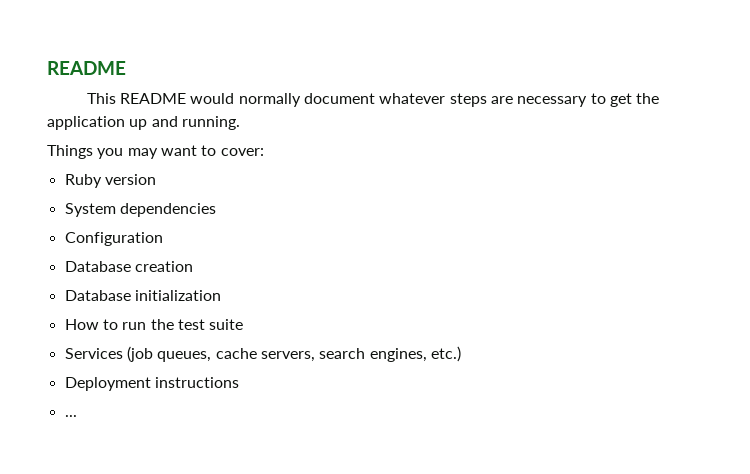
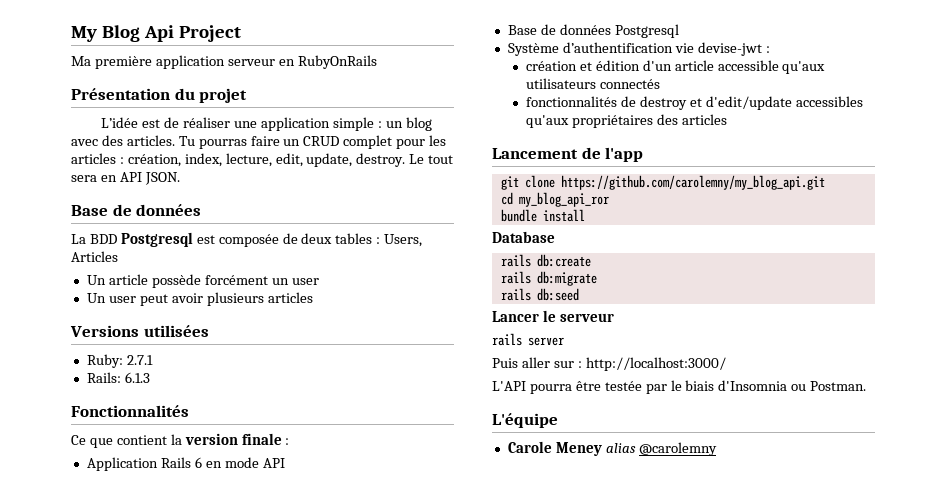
[47,61,126,75] [86,93,660,107] [47,116,240,130] [47,145,264,159] [64,174,156,188] [64,203,216,217] [64,232,163,246] [64,261,193,272] [64,290,221,301] [64,319,244,330] [64,346,461,362] [64,377,239,391] [64,415,77,417] README // This README would normally document whatever steps are necessary to get the application up and running. // Things you may want to cover: // Ruby version // System dependencies // Configuration // Database creation // Database initialization // How to run the test suite // Services (job queues, cache servers, search engines, etc.) // Deployment instructions // ... -> [71,25,241,42] [71,55,377,69] [71,88,248,103] [101,117,432,131] [71,135,447,149] [71,153,454,167] [71,172,180,185] [71,204,202,216] [71,232,423,247] [71,251,118,262] [86,274,319,288] [86,292,313,306] [70,325,209,337] [86,354,153,368] [86,372,150,383] [71,405,189,417] [71,433,290,448] [86,457,285,471] [507,24,679,38] [507,42,770,56] [525,60,826,74] [525,78,660,89] [525,96,863,110] [525,114,727,128] [492,147,644,162] [500,175,825,190] [500,192,609,207] [500,209,585,222] [492,231,555,243] [500,254,591,267] [500,271,597,286] [500,288,579,301] [492,310,614,322] [492,333,564,346] [492,357,726,371] [492,380,867,394] [492,413,558,428] [507,441,717,456] My Blog Api Project // Ma première application serveur en RubyOnRails // Présentation du projet // L’idée est de réaliser une application simple : un blog avec des articles. Tu pourras faire un CRUD complet pour les articles : création, index, lecture, edit, update, destroy. Le tout sera en API JSON. // Base de données // La BDD Postgresql est composée de deux tables : Users, Articles // Un article possède forcément un user // Un user peut avoir plusieurs articles // Versions utilisées // Ruby: 2.7.1 // Rails: 6.1.3 // Fonctionnalités // Ce que contient la version finale : // Application Rails 6 en mode API // Base de données Postgresql // Système d’authentification vie devise-jwt : // création et édition d'un article accessible qu'aux utilisateurs connectés // fonctionnalités de destroy et d'edit/update accessibles qu'aux propriétaires des articles // Lancement de l'app // git clone https://github.com/carolemny/my_blog_api.git // cd my_blog_api_ror // bundle install // Database // rails db:create // rails db:migrate // rails db:seed // Lancer le serveur // rails server // Puis aller sur : http://localhost:3000/ // L'API pourra être testée par le biais d'Insomnia ou Postman. // L'équipe // Carole Meney alias @carolemny

